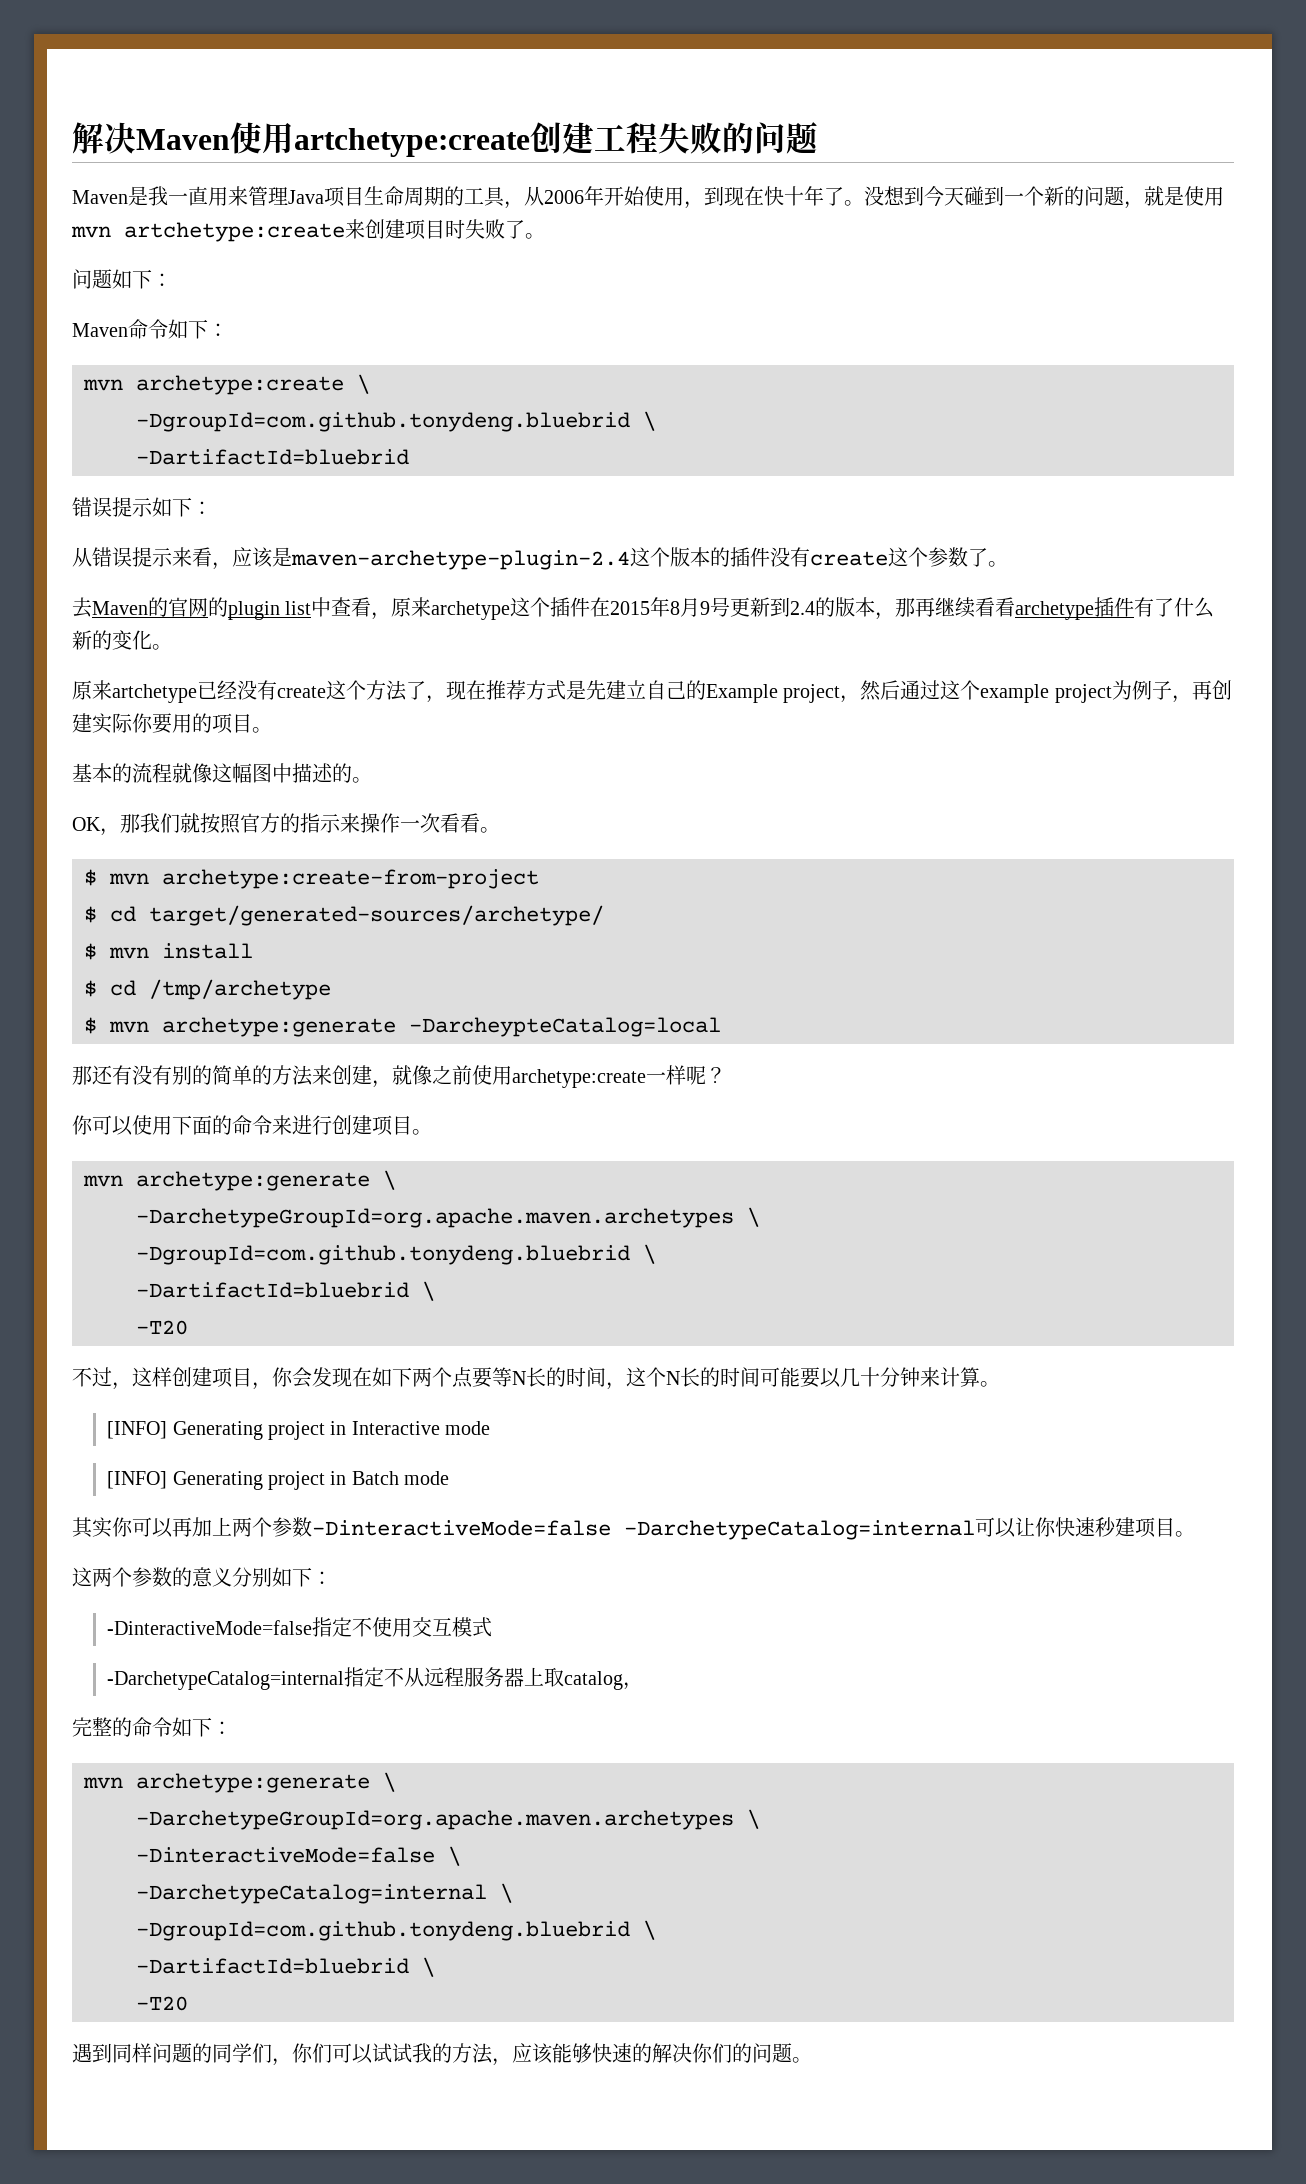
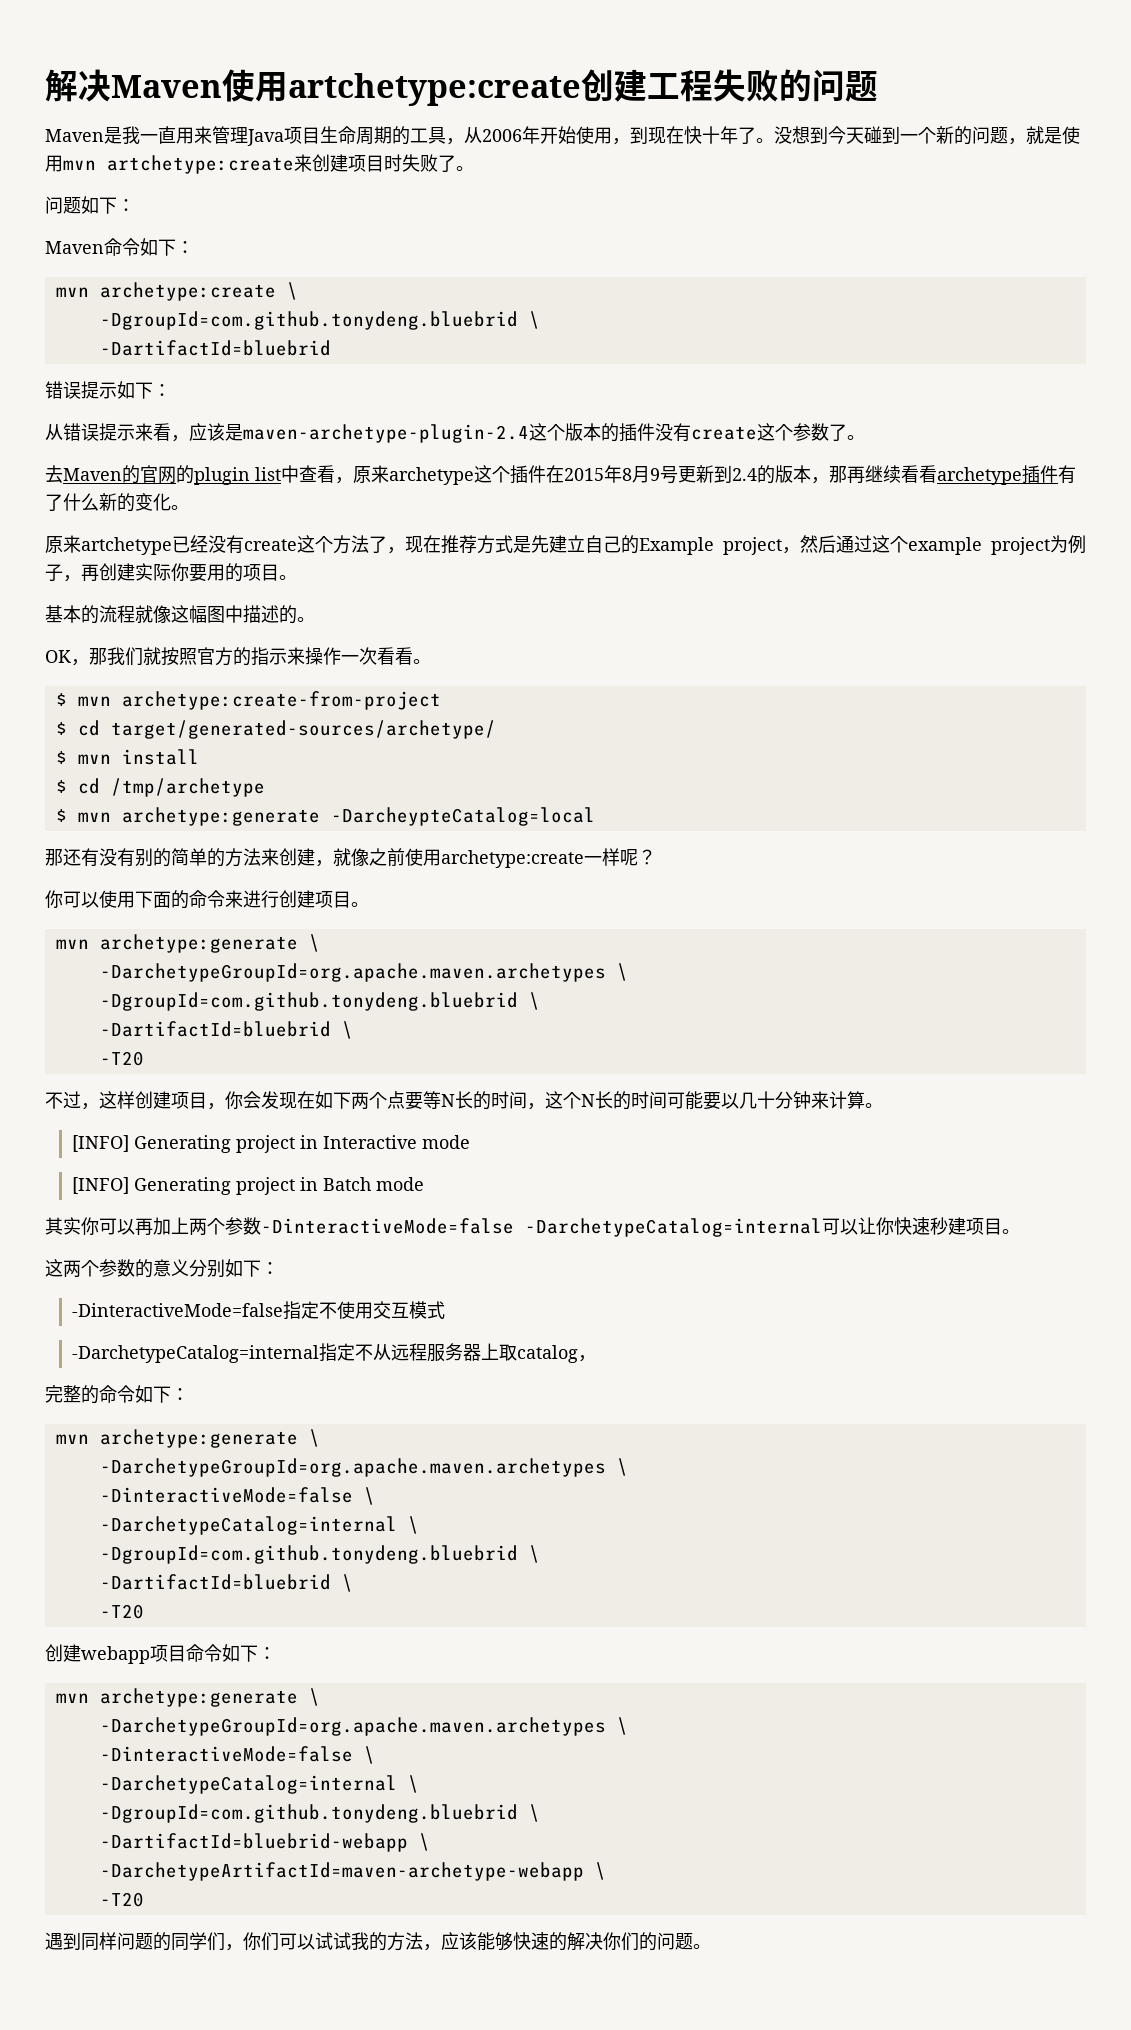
(188, 2003) none -> [45,1644,276,1664] [55,1688,320,1707] [99,1717,628,1736] [99,1746,375,1764] [99,1775,419,1794] [99,1804,540,1823] [99,1833,430,1852] [99,1862,606,1881] [99,1892,144,1907] // 创建webapp项目命令如下： // mvn archetype:generate \ // -DarchetypeGroupId=org.apache.maven.archetypes \ // -DinteractiveMode=false \ // -DarchetypeCatalog=internal \ // -DgroupId=com.github.tonydeng.bluebrid \ // -DartifactId=bluebrid-webapp \ // -DarchetypeArtifactId=maven-archetype-webapp \ // -T20

